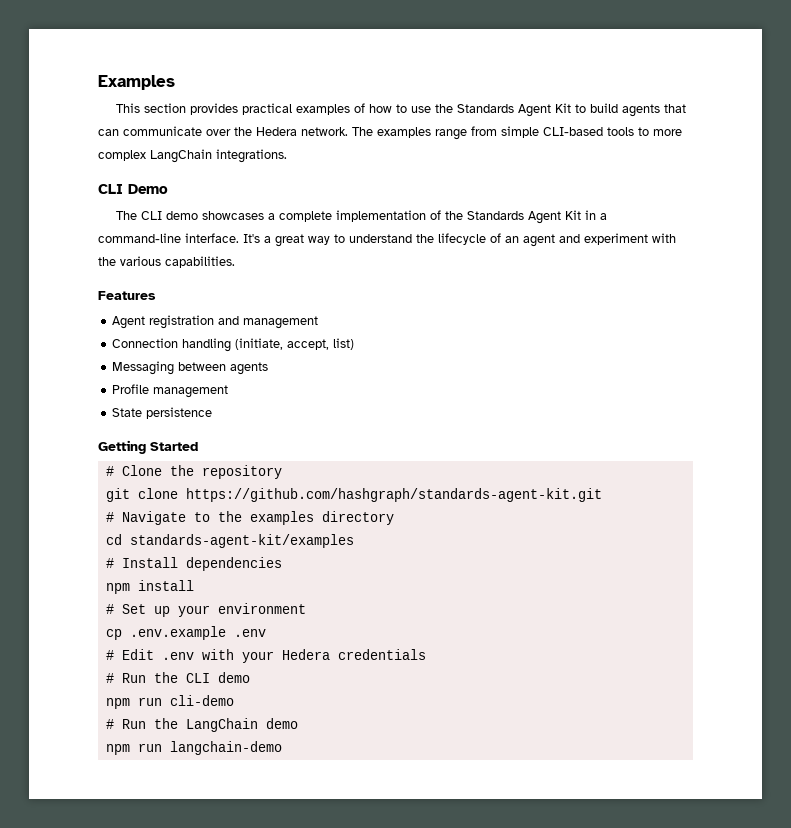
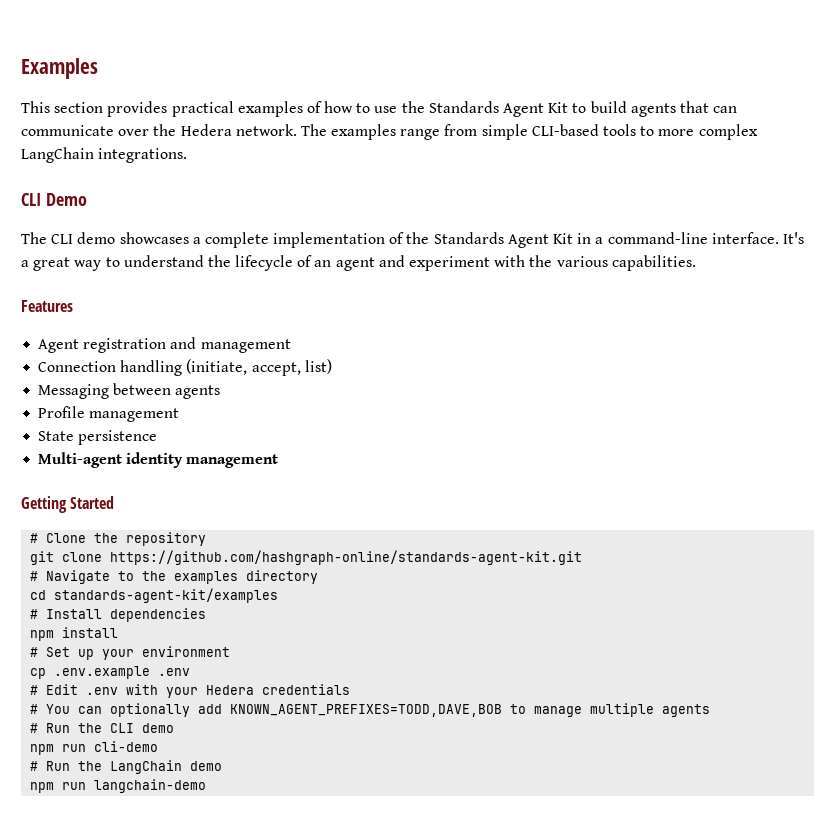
(213, 413) none -> [38,452,279,468] // Multi-agent identity management
[185,488,602,502] https://github.com/hashgraph/standards-agent-kit.git -> [110,550,583,565] https://github.com/hashgraph-online/standards-agent-kit.git
(426, 654) none -> [30,703,711,717] // # You can optionally add KNOWN_AGENT_PREFIXES=TODD,DAVE,BOB to manage multiple agents

